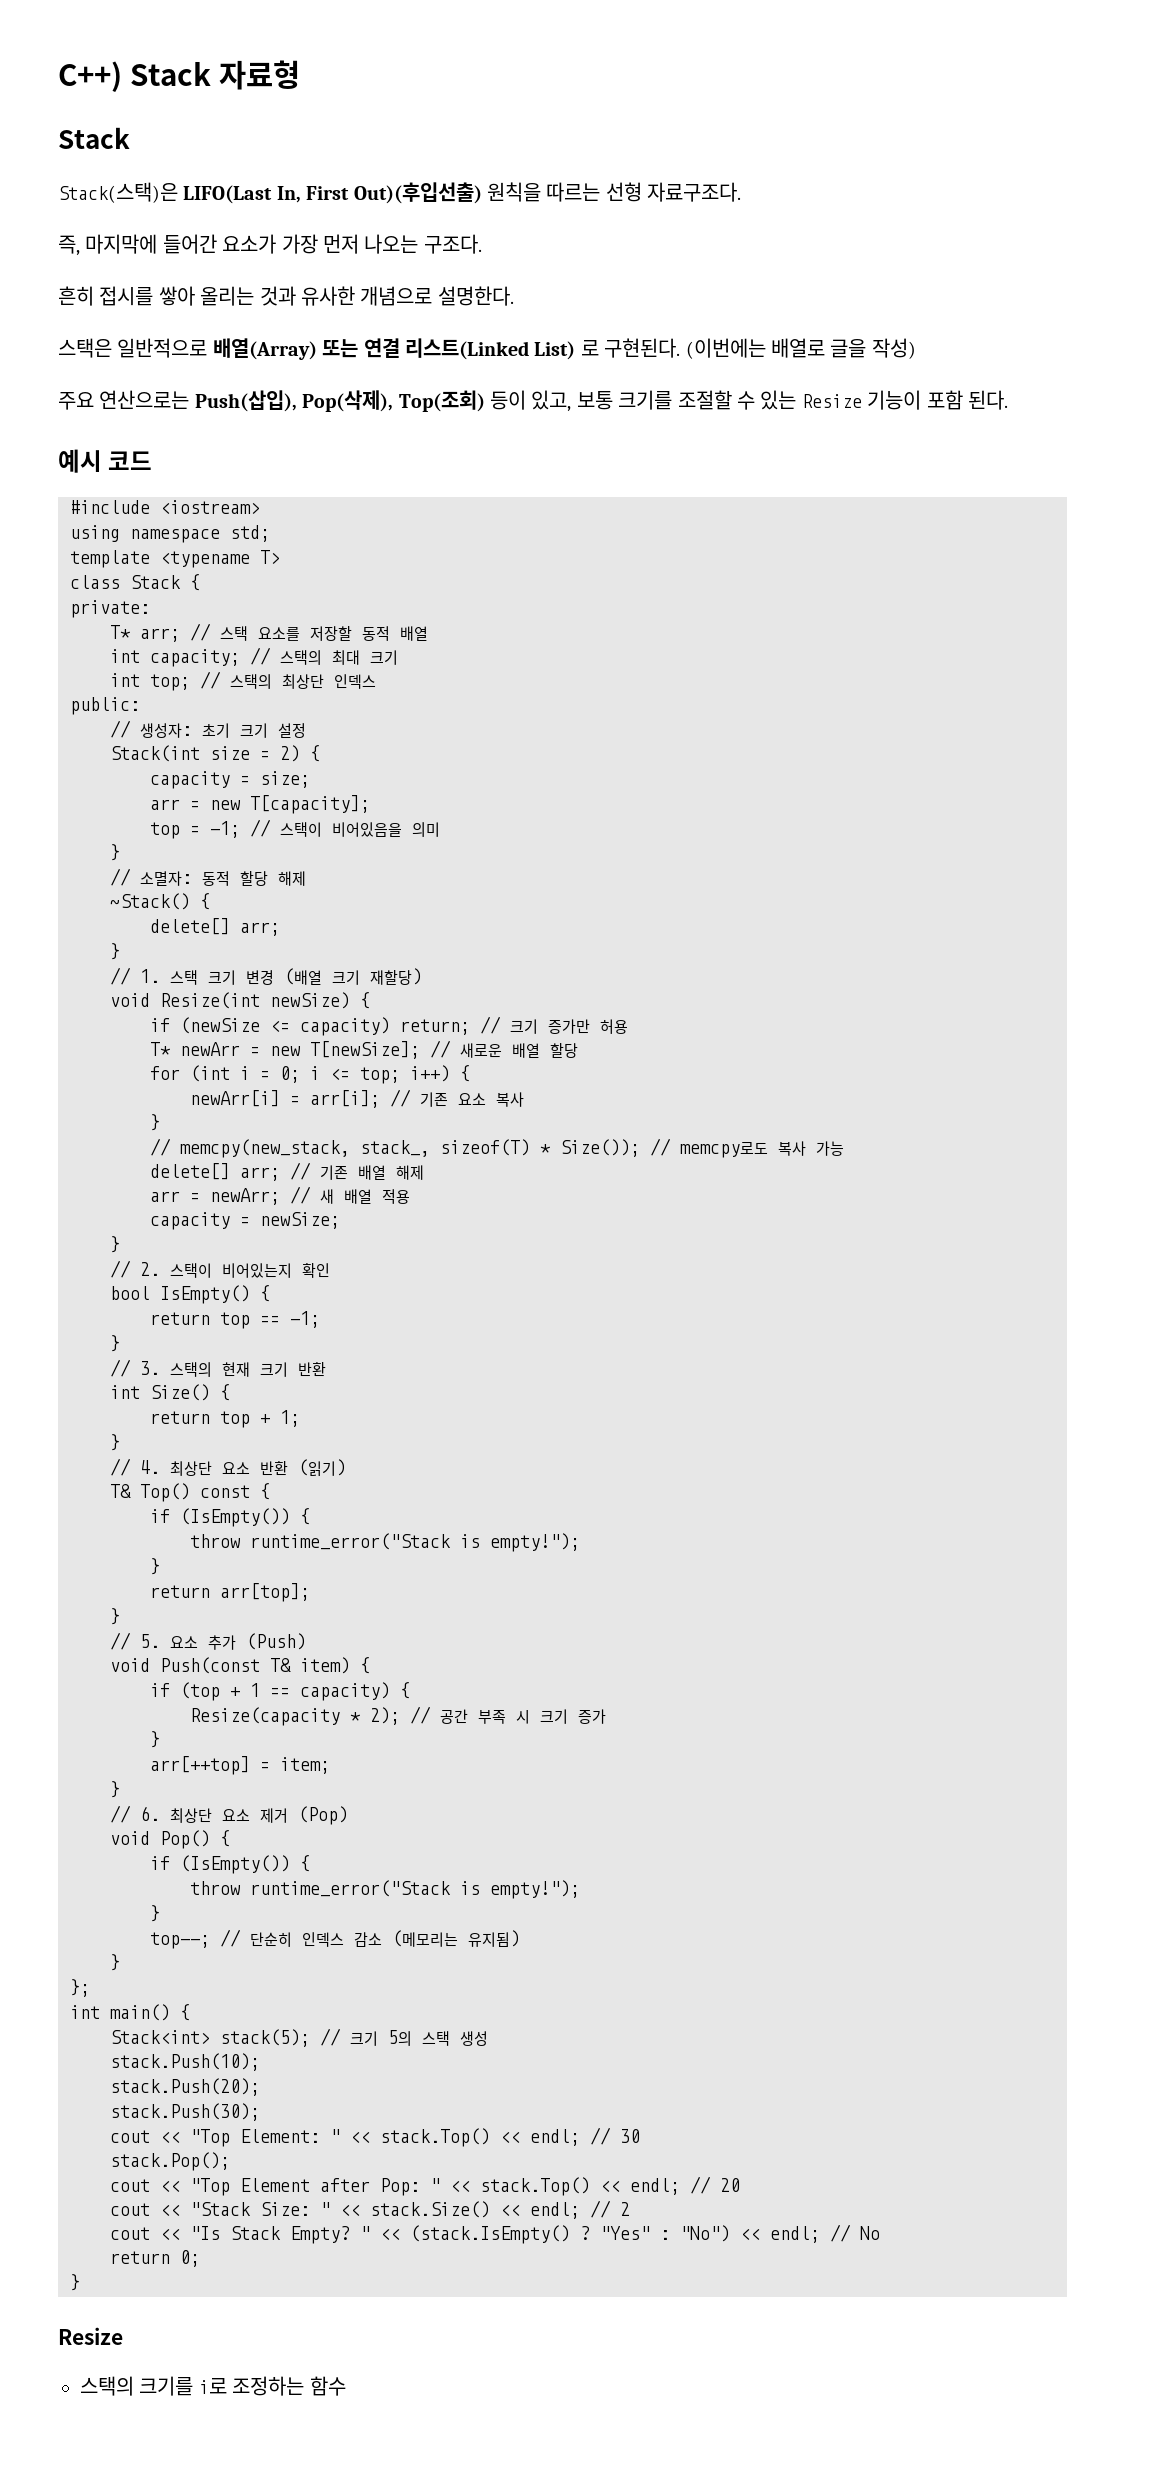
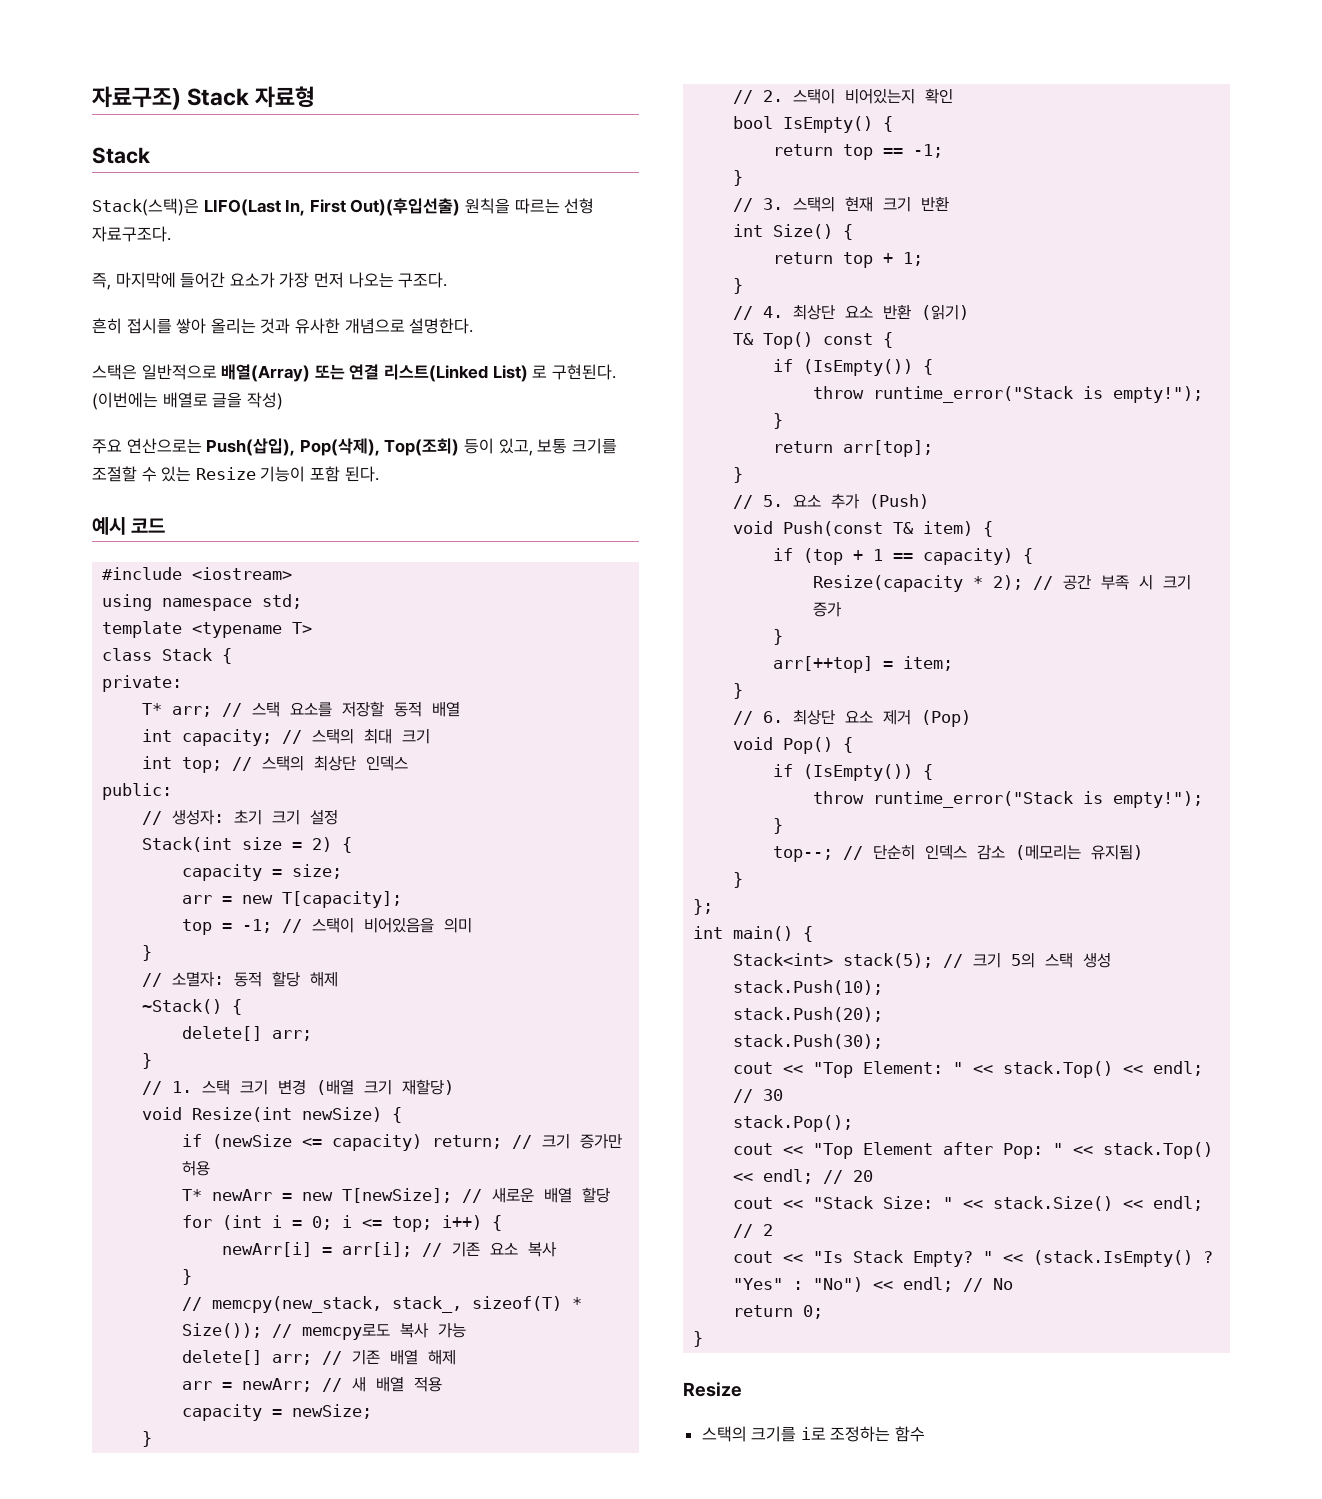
[58,61,122,92] C++) -> [92,86,181,110] 자료구조)

